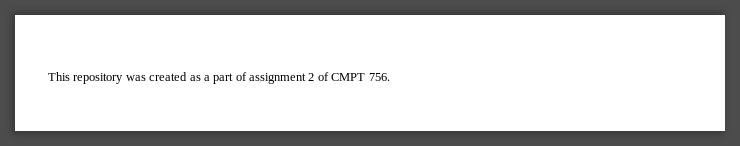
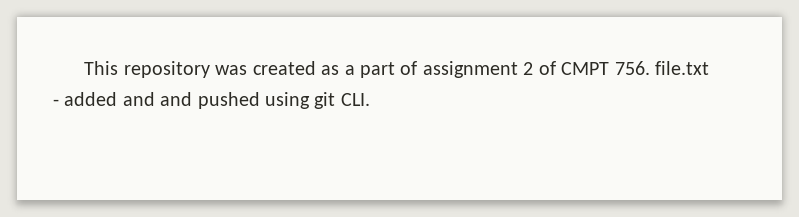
(390, 77) none -> [655,61,709,75] [53,92,370,109] file.txt - added and and pushed using git CLI.

